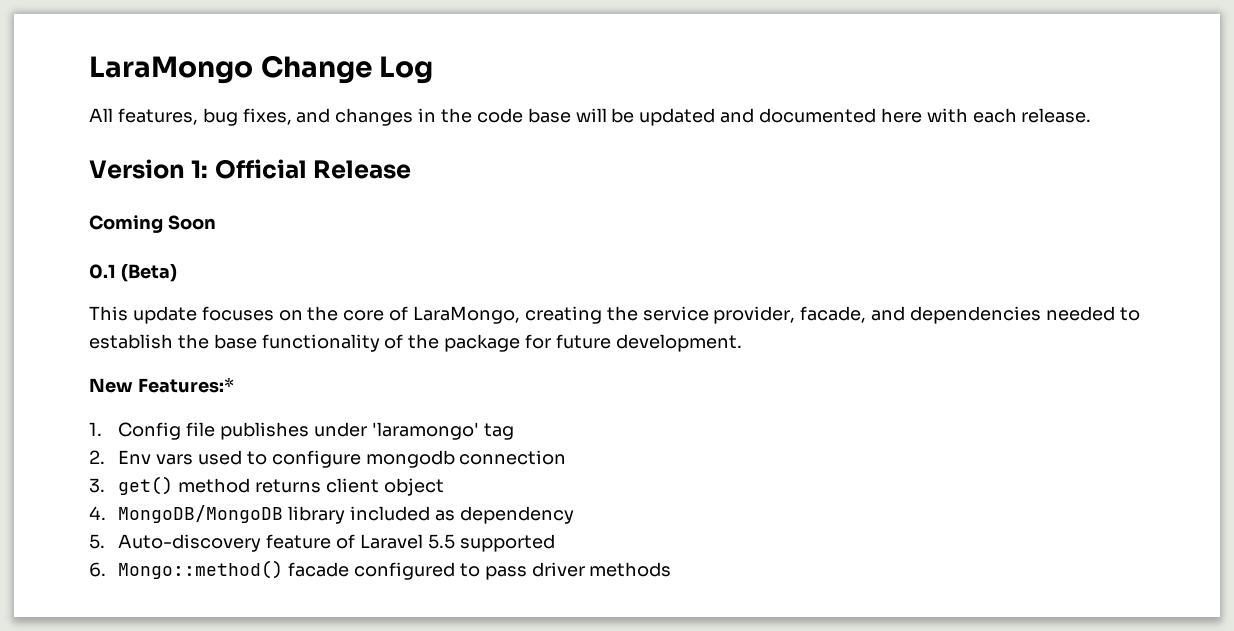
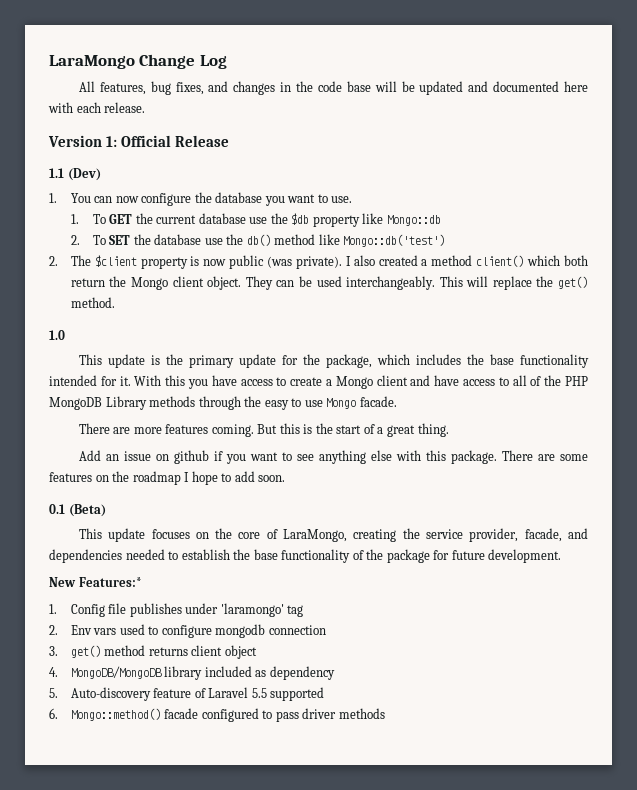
[89,215,216,233] Coming Soon -> [49,168,101,181] [49,192,353,206] [70,213,441,227] [70,234,446,247] [49,255,589,269] [70,276,589,290] [70,297,115,308] [49,330,65,340] [78,354,590,368] [49,375,589,389] [49,396,397,410] [78,423,449,437] [78,450,588,464] [49,471,286,485] 1.1 (Dev) // 1. You can now configure the database you want to use. // 1. To GET the current database use the $db property like Mongo::db // 2. To SET the database use the db() method like Mongo::db('test') // 2. The $client property is now public (was private). I also created a method client() which both return the Mongo client object. They can be used interchangeably. This will replace the get() method. // 1.0 // This update is the primary update for the package, which includes the base functionality intended for it. With this you have access to create a Mongo client and have access to all of the PHP MongoDB Library methods through the easy to use Mongo facade. // There are more features coming. But this is the start of a great thing. // Add an issue on github if you want to see anything else with this package. There are some features on the roadmap I hope to add soon.

